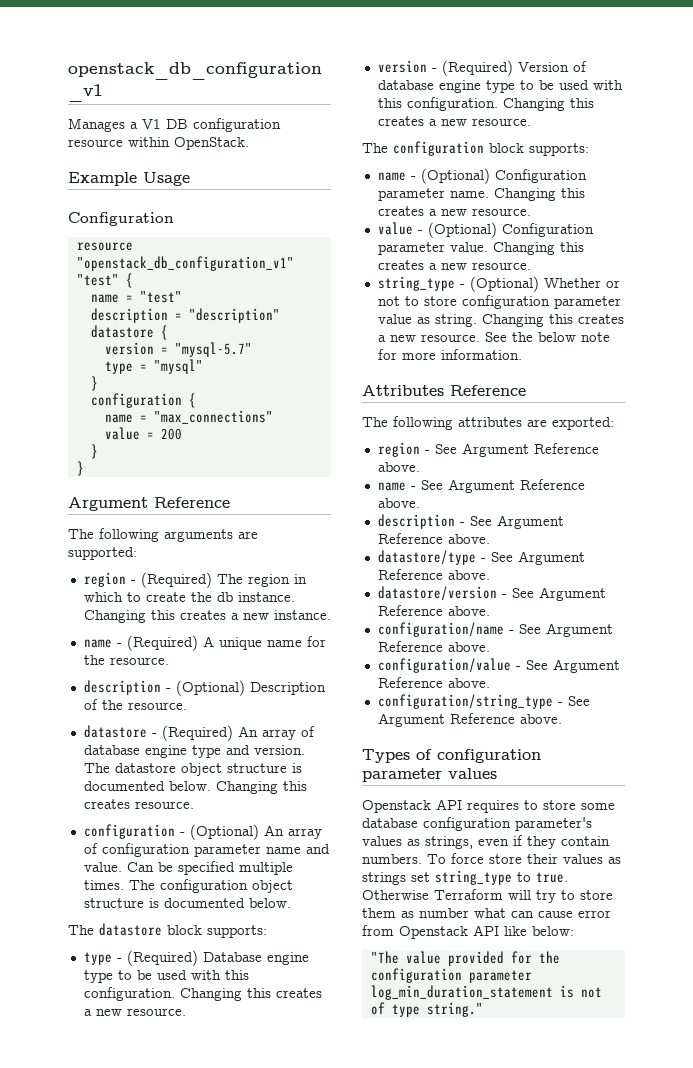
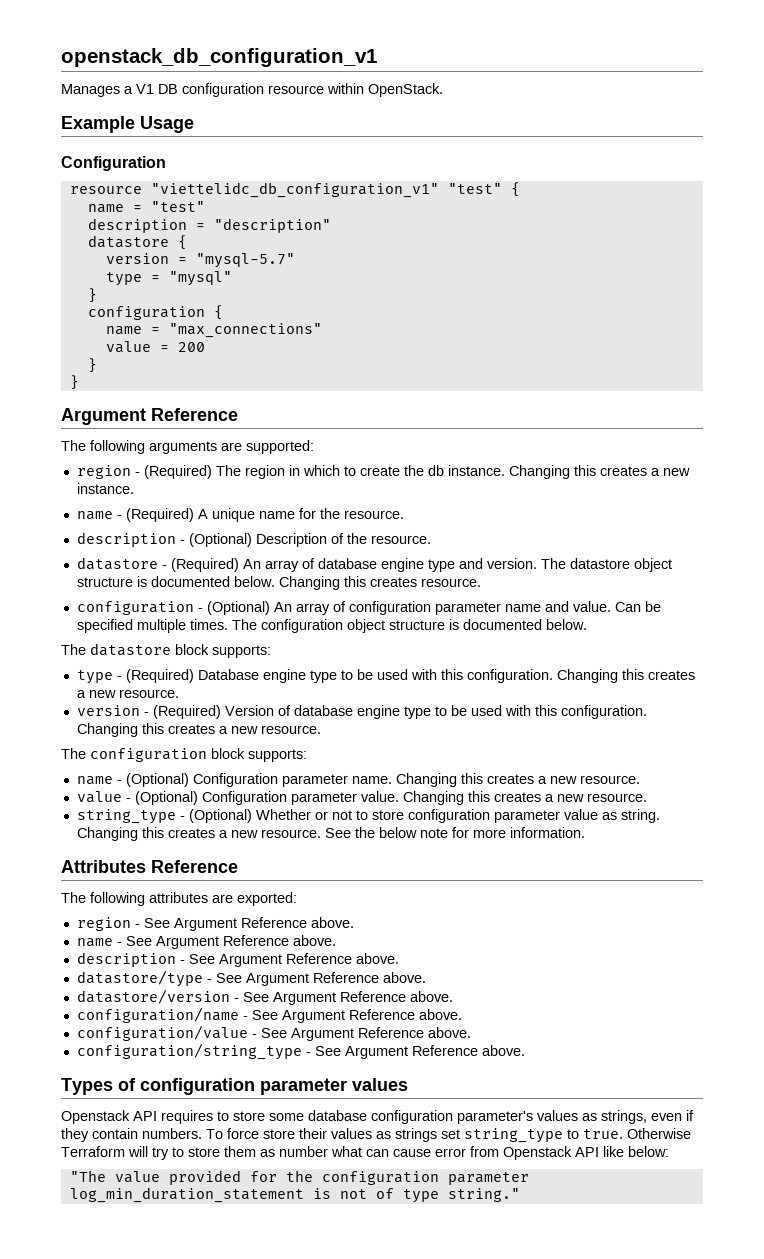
[76,256,294,271] "openstack_db_configuration_v1" -> [150,182,439,198] "viettelidc_db_configuration_v1"

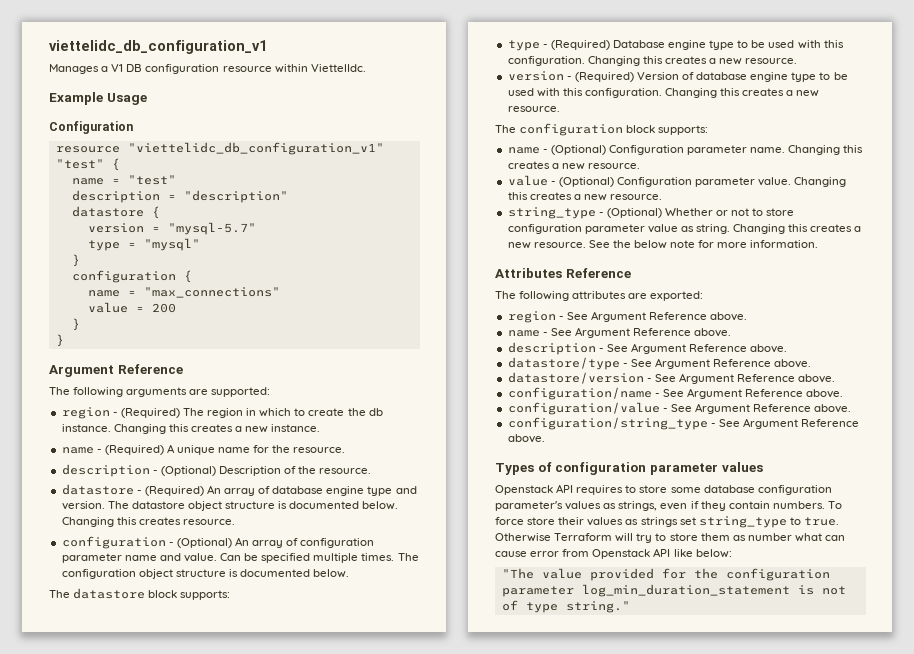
[61,48,377,67] openstack_db_configuration_v1 -> [49,40,267,54] viettelidc_db_configuration_v1
[368,83,443,97] OpenStack. -> [310,64,366,72] ViettelIdc.

